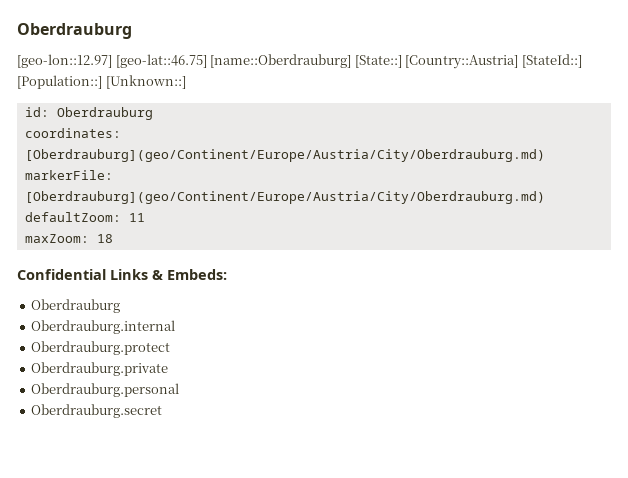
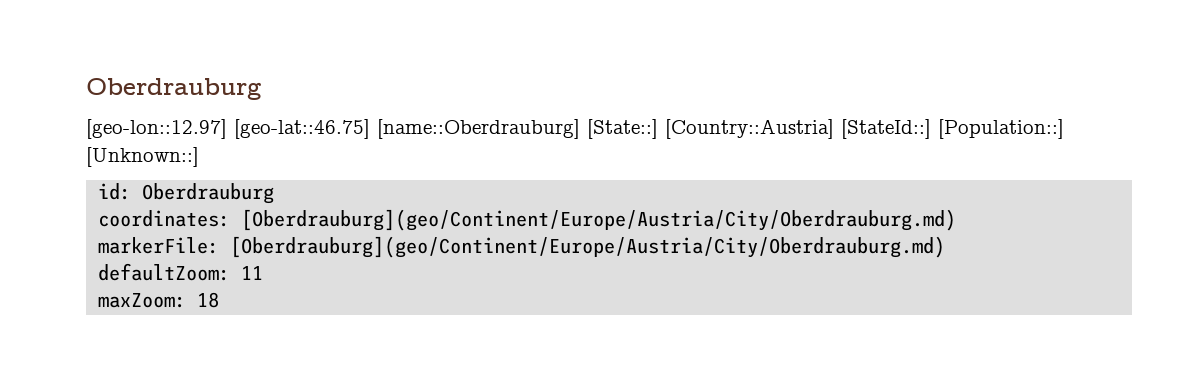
[17,269,227,280] [31,299,121,313] [31,320,176,334] [31,341,171,355] [31,362,169,376] [31,383,180,397] [31,404,163,418] // Confidential Links & Embeds: // Oberdrauburg // Oberdrauburg.internal // Oberdrauburg.protect // Oberdrauburg.private // Oberdrauburg.personal // Oberdrauburg.secret -> (220, 300) none

